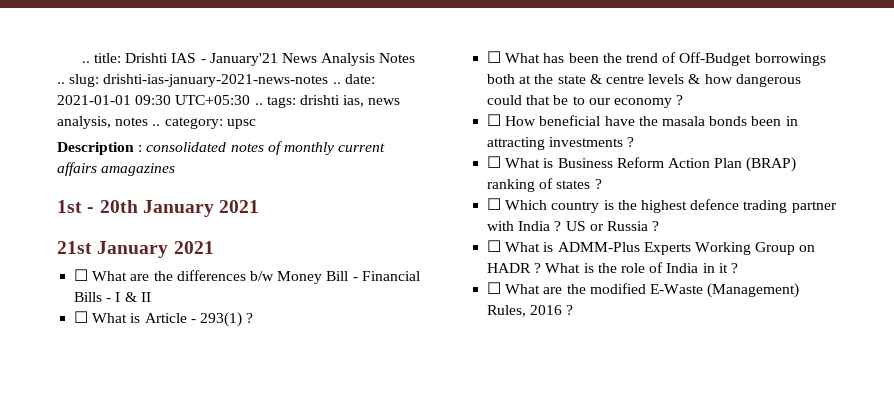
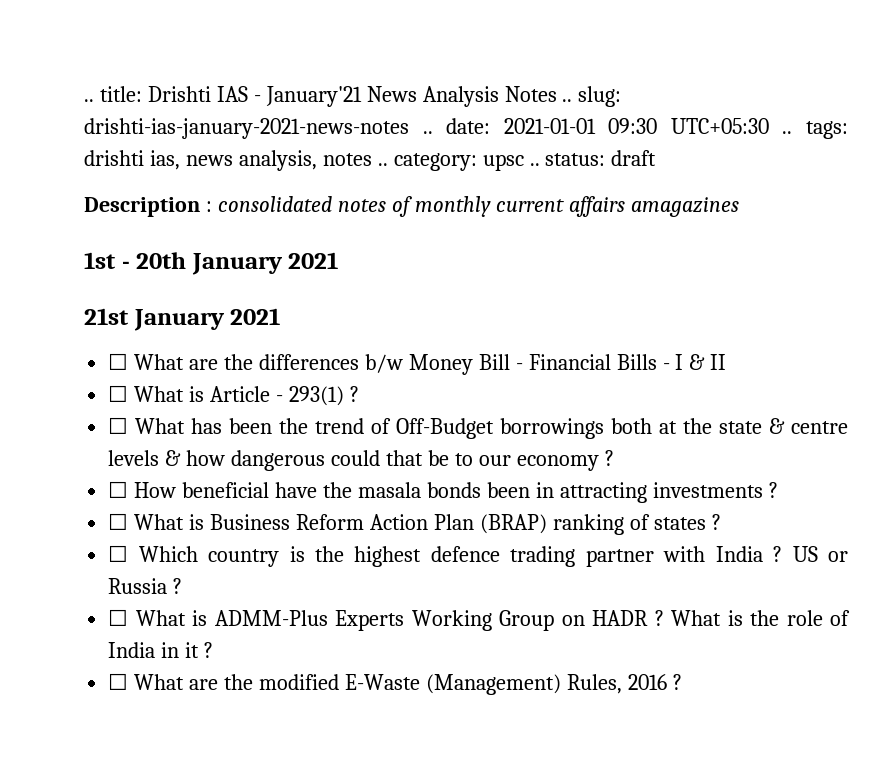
(256, 124) none -> [529,150,657,166] .. status: draft

